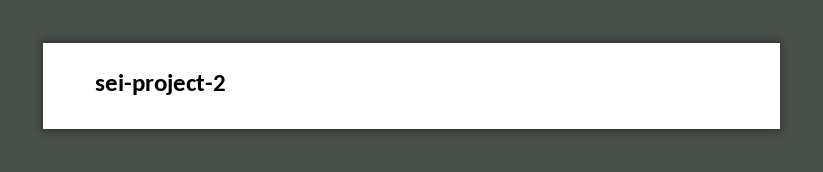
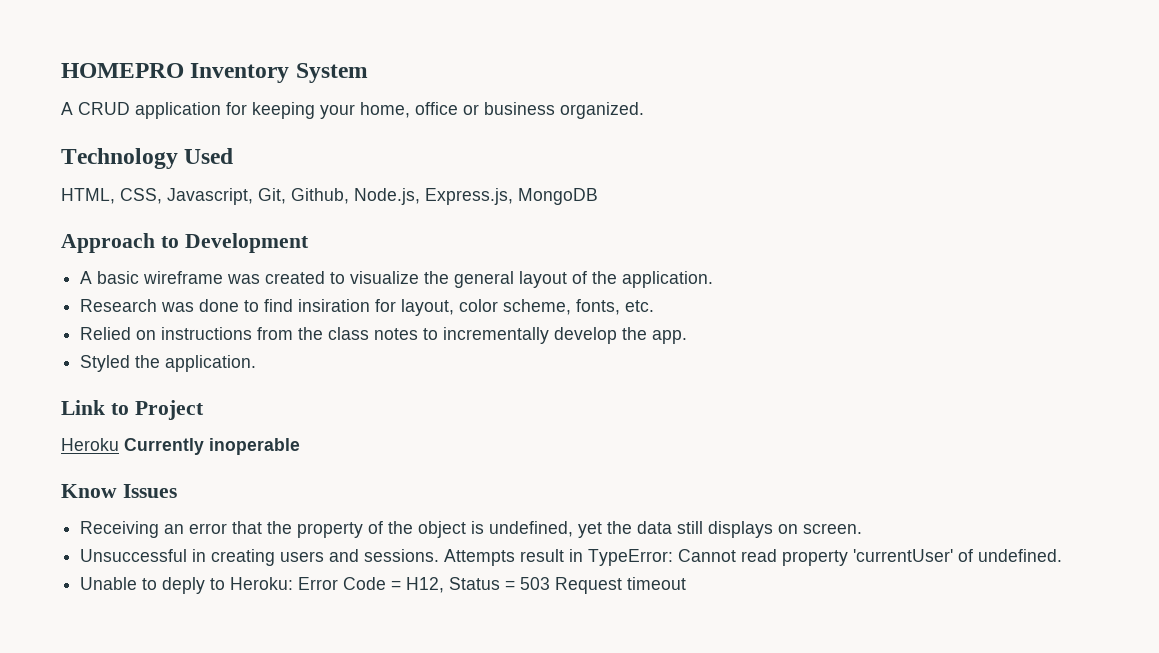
[95,74,226,95] sei-project-2 -> [61,63,368,83] [61,102,644,119] [61,148,234,169] [61,188,598,205] [61,233,309,253] [80,271,714,288] [80,299,655,316] [80,327,688,344] [80,355,257,372] [61,400,204,420] [61,438,300,455] [61,484,177,498] [80,521,863,538] [80,549,1063,566] [80,577,687,594] HOMEPRO Inventory System // A CRUD application for keeping your home, office or business organized. // Technology Used // HTML, CSS, Javascript, Git, Github, Node.js, Express.js, MongoDB // Approach to Development // A basic wireframe was created to visualize the general layout of the application. // Research was done to find insiration for layout, color scheme, fonts, etc. // Relied on instructions from the class notes to incrementally develop the app. // Styled the application. // Link to Project // Heroku Currently inoperable // Know Issues // Receiving an error that the property of the object is undefined, yet the data still displays on screen. // Unsuccessful in creating users and sessions. Attempts result in TypeError: Cannot read property 'currentUser' of undefined. // Unable to deply to Heroku: Error Code = H12, Status = 503 Request timeout

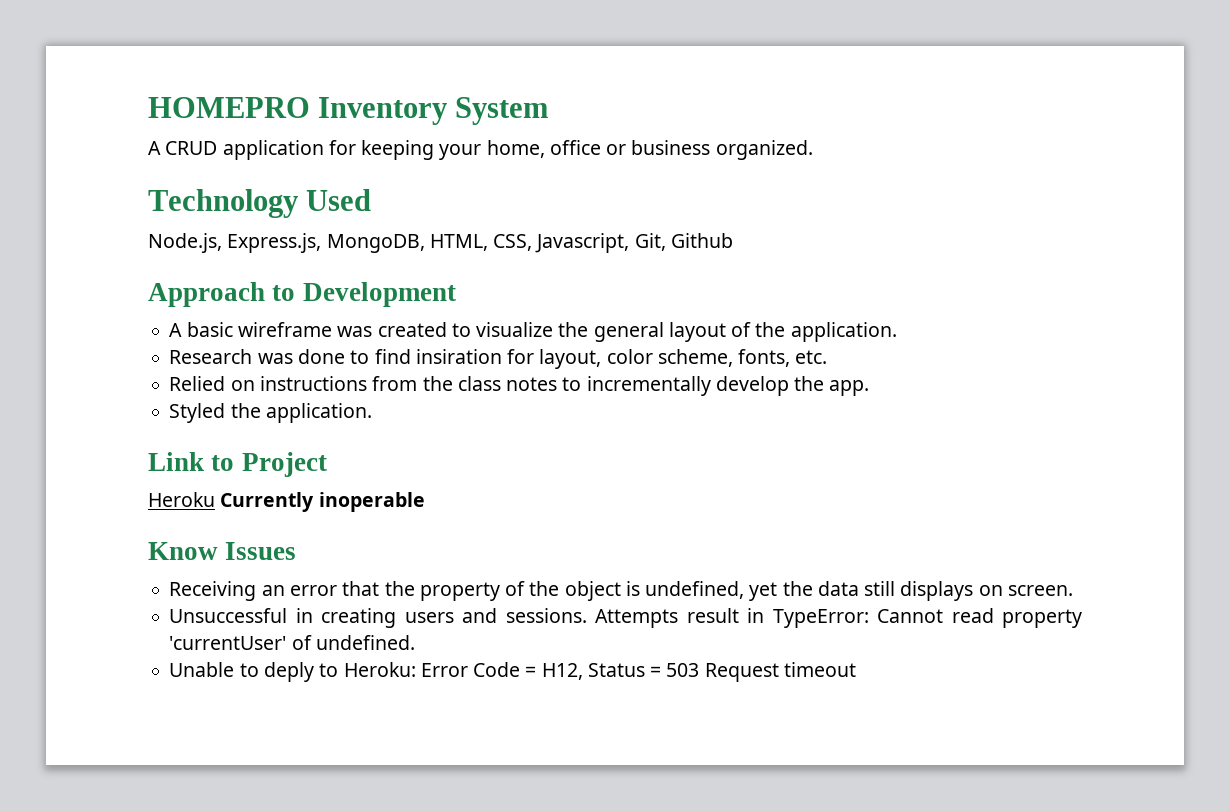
(234, 156) none -> [148,233,425,253] Node.js, Express.js, MongoDB,
[291,188,598,205] Github, Node.js, Express.js, MongoDB -> [670,233,733,248] Github

